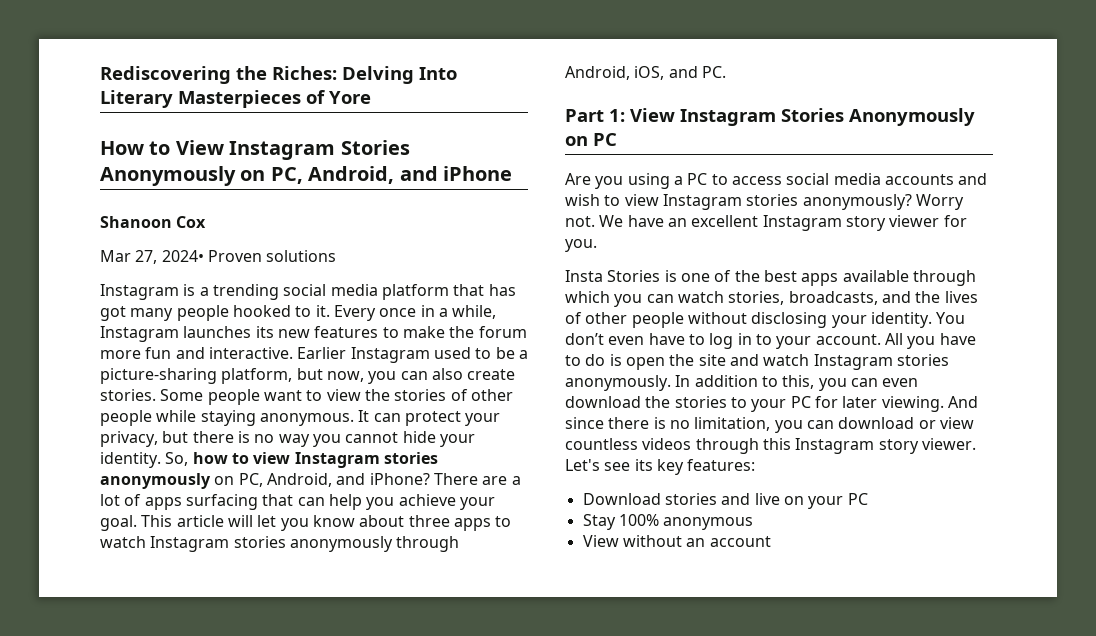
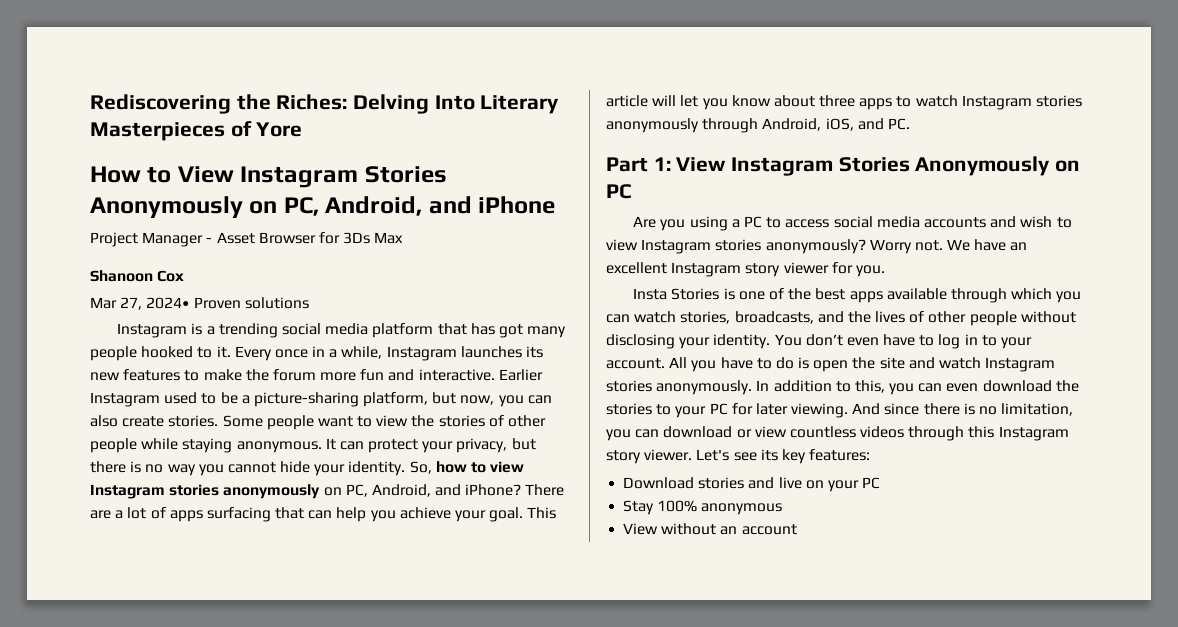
(512, 173) none -> [90,232,404,247] // Project Manager - Asset Browser for 3Ds Max

